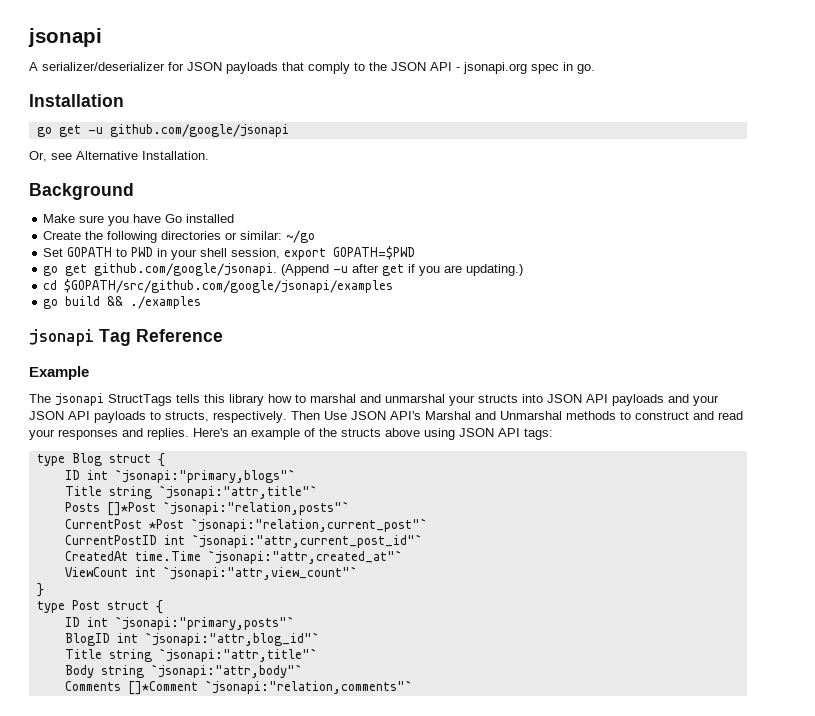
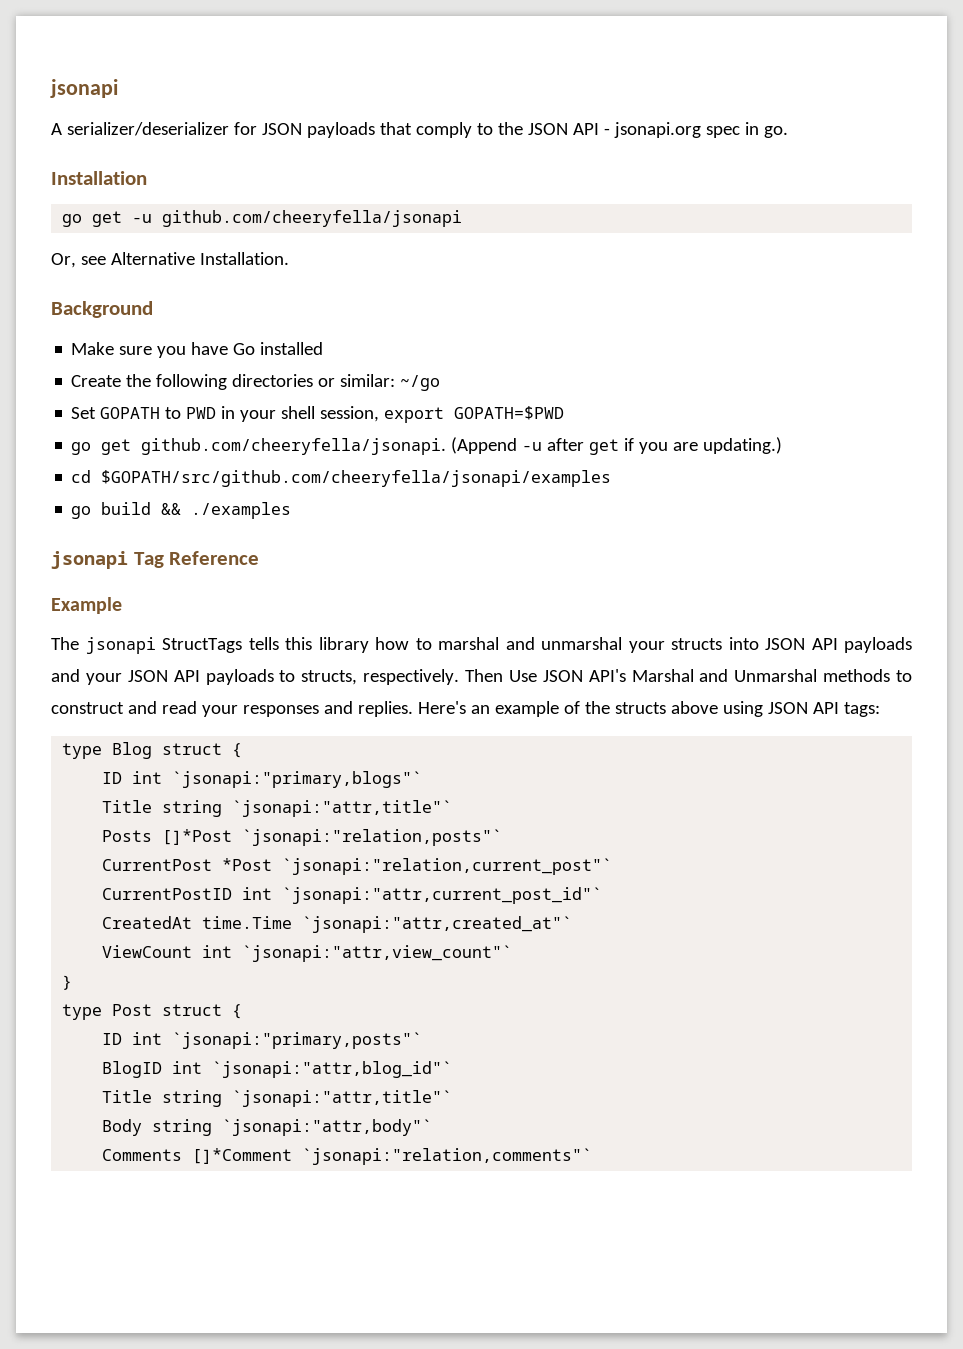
[109,124,289,137] github.com/google/jsonapi -> [162,210,463,227] github.com/cheeryfella/jsonapi
[94,263,278,276] github.com/google/jsonapi. -> [141,438,447,455] github.com/cheeryfella/jsonapi.
[64,279,394,293] $GOPATH/src/github.com/google/jsonapi/examples -> [101,470,612,487] $GOPATH/src/github.com/cheeryfella/jsonapi/examples

